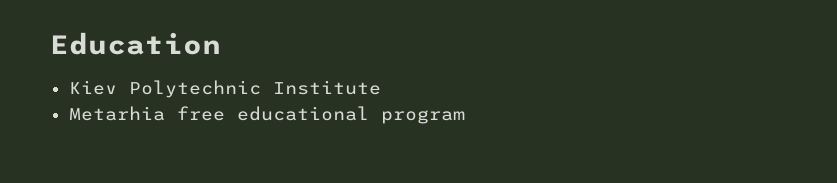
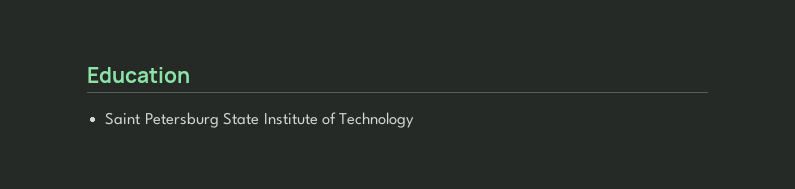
[68,80,381,98] [68,106,465,124] Kiev Polytechnic Institute // Metarhia free educational program -> [105,112,415,128] Saint Petersburg State Institute of Technology

